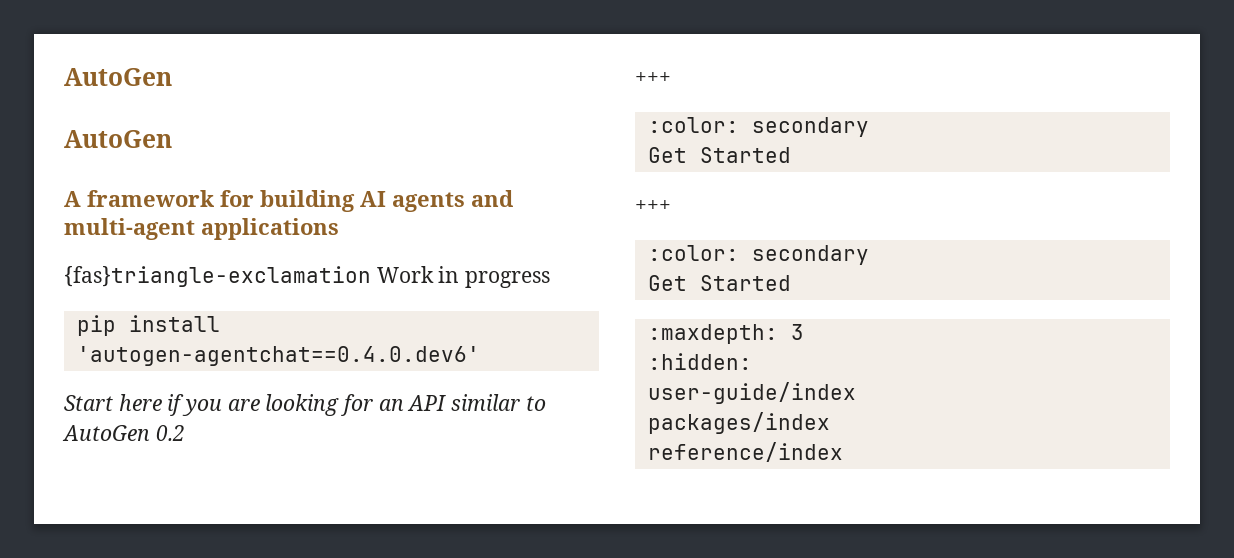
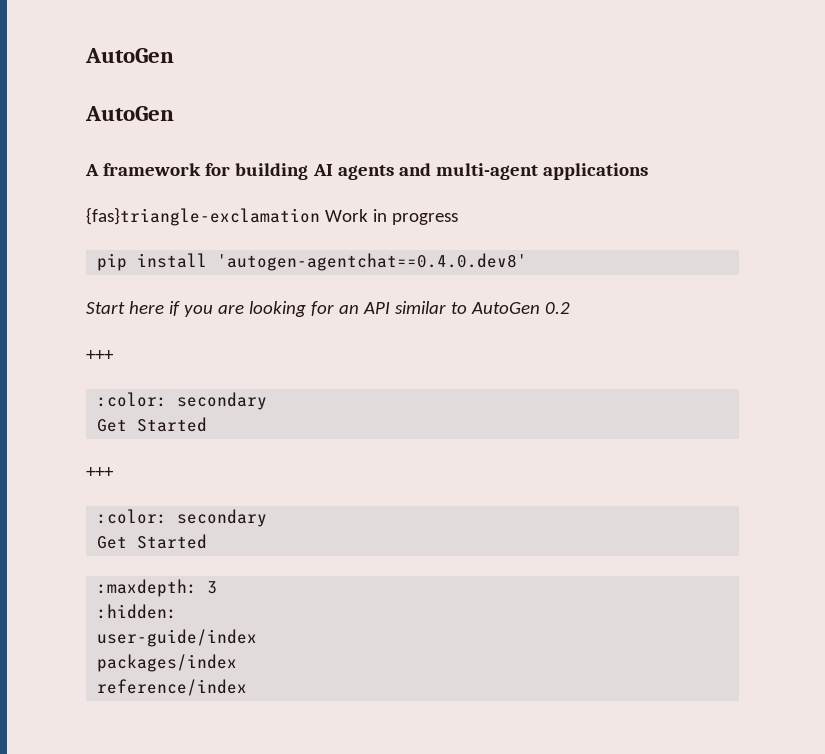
[76,346,480,366] 'autogen-agentchat==0.4.0.dev6' -> [217,253,528,271] 'autogen-agentchat==0.4.0.dev8'

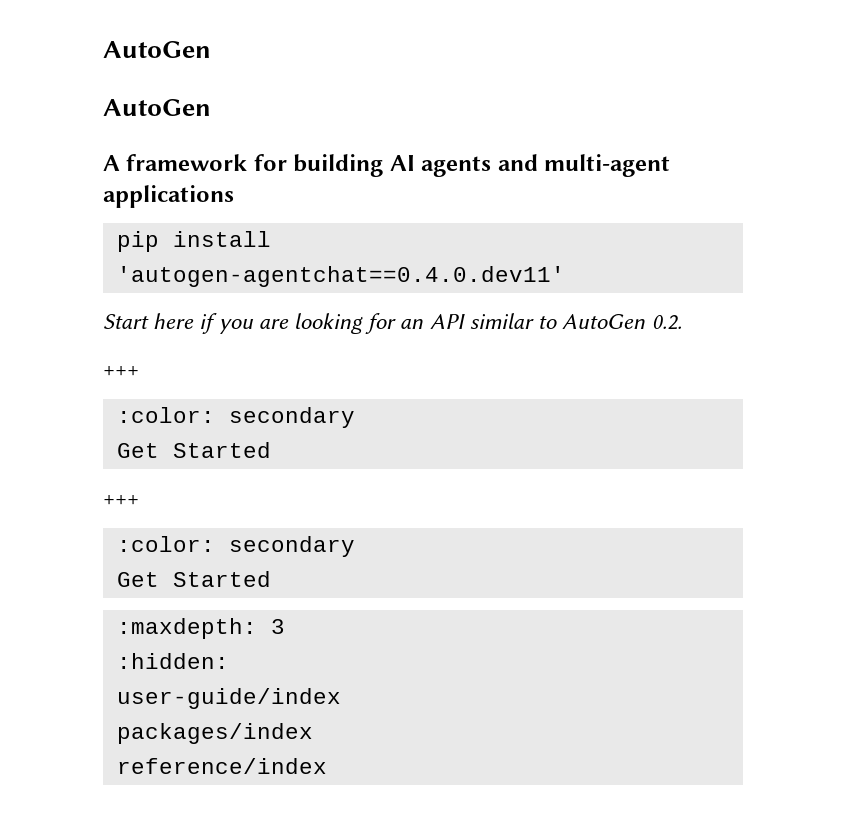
[86,207,458,226] // {fas}triangle-exclamation Work in progress -> (234, 196) none
[217,253,528,271] 'autogen-agentchat==0.4.0.dev8' -> [116,266,565,287] 'autogen-agentchat==0.4.0.dev11'
[544,302,570,314] 0.2 -> [651,315,682,330] 0.2.

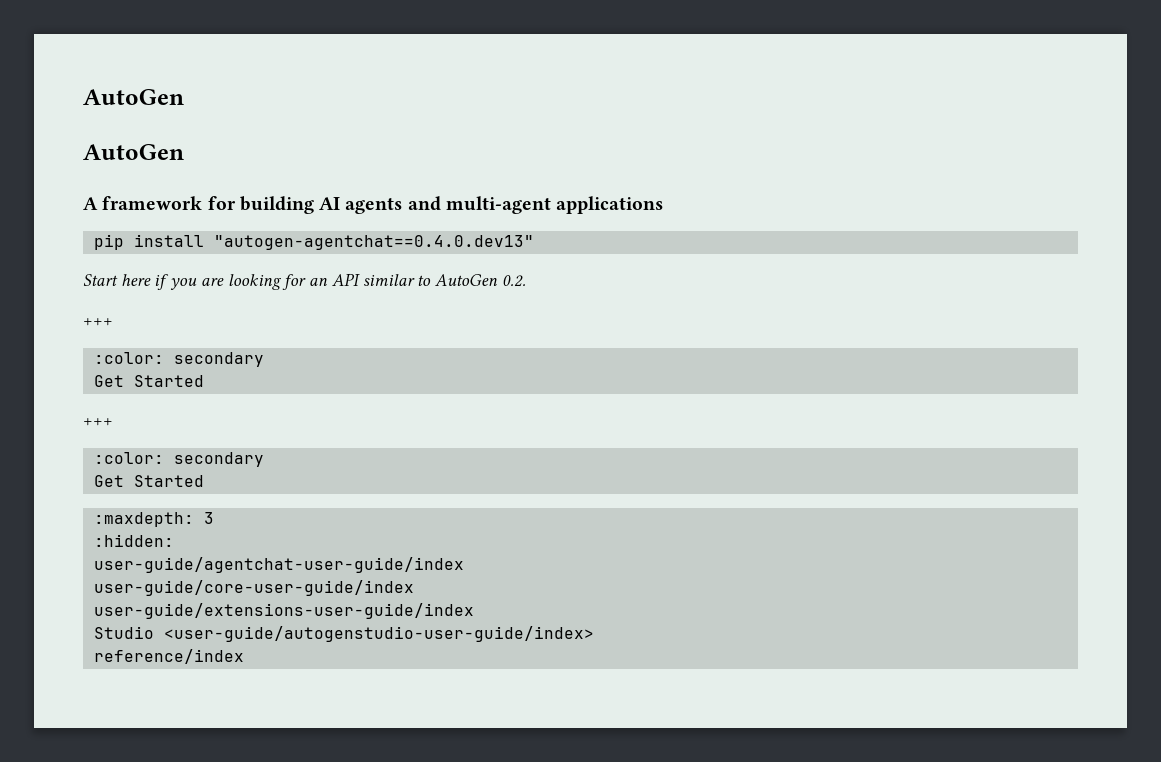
[116,266,565,287] 'autogen-agentchat==0.4.0.dev11' -> [213,235,534,250] "autogen-agentchat==0.4.0.dev13"
[116,688,341,709] [116,723,313,744] user-guide/index // packages/index -> [93,557,464,573] [93,580,414,596] [93,603,474,619] [93,626,594,642] user-guide/agentchat-user-guide/index // user-guide/core-user-guide/index // user-guide/extensions-user-guide/index // Studio <user-guide/autogenstudio-user-guide/index>

